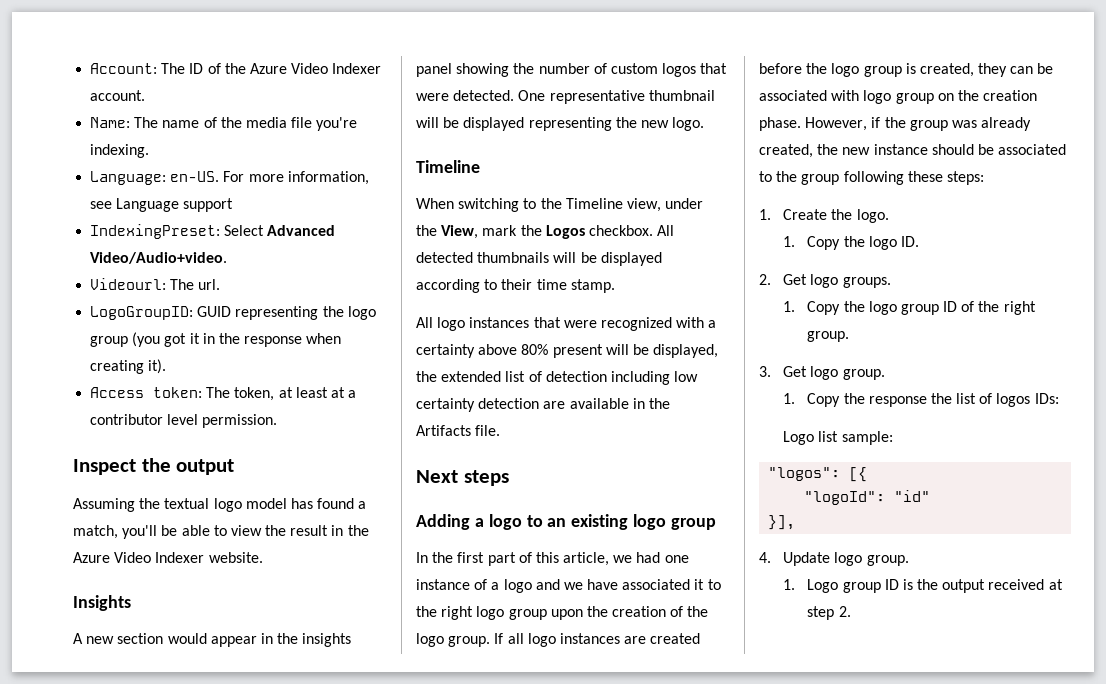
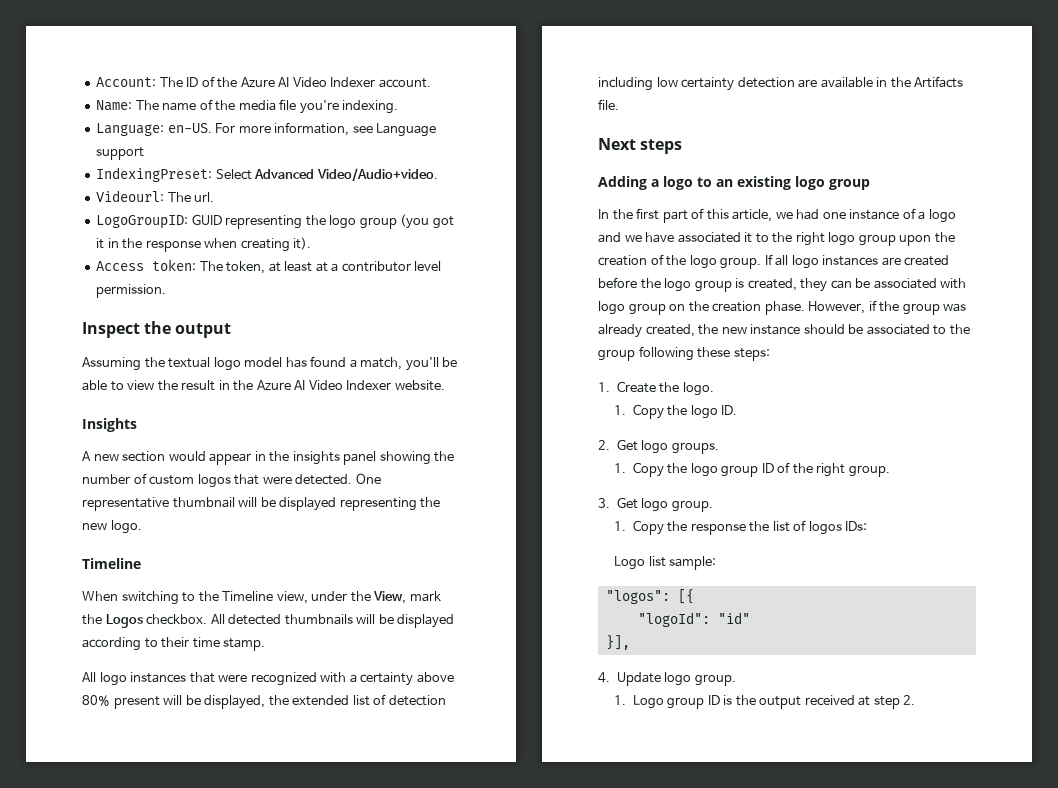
(287, 68) none -> [278,77,290,87] AI
(110, 557) none -> [294,380,306,390] AI

